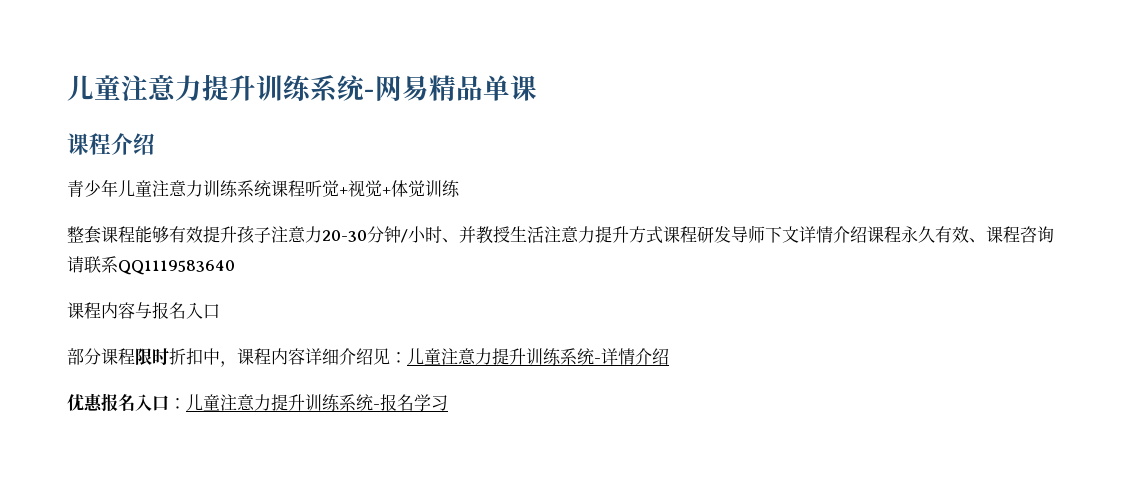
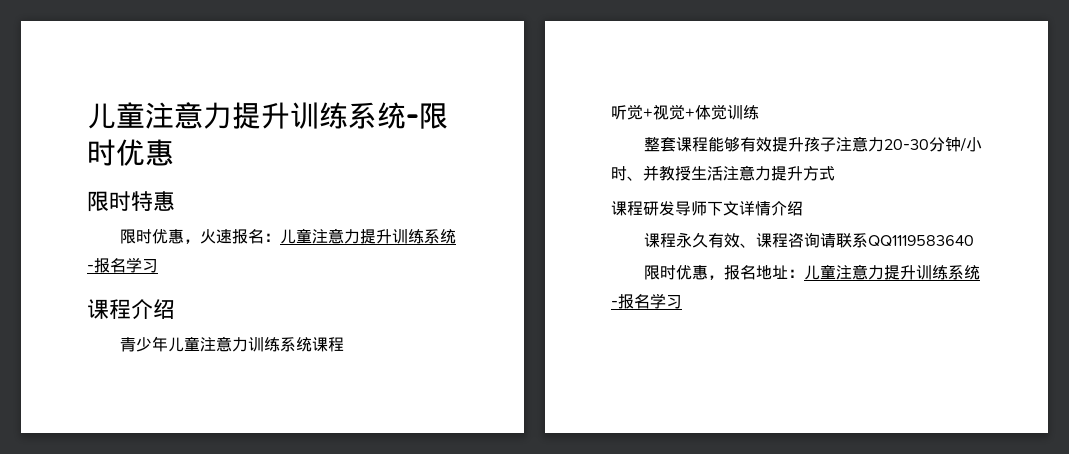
[67,74,537,102] 儿童注意力提升训练系统-网易精品单课 -> [87,102,448,129] [87,139,174,166] [87,191,175,212] [119,228,456,244] [87,257,158,273] 儿童注意力提升训练系统-限时优惠 // 限时特惠 // 限时优惠，火速报名：儿童注意力提升训练系统-报名学习
(305, 188) none -> (344, 344) //
(663, 235) none -> (835, 173) //
(867, 234) none -> (803, 208) //
[67,302,220,319] [67,348,669,367] [67,393,169,412] 课程内容与报名入口 // 部分课程限时折扣中，课程内容详细介绍见：儿童注意力提升训练系统-详情介绍 // 优惠报名入口 -> [643,265,788,280] 限时优惠，报名地址

